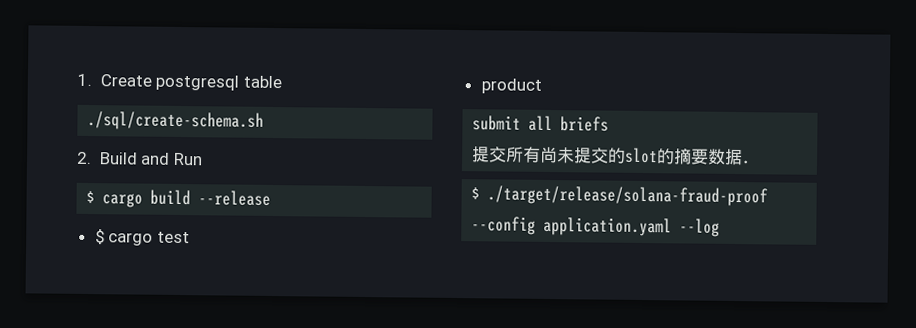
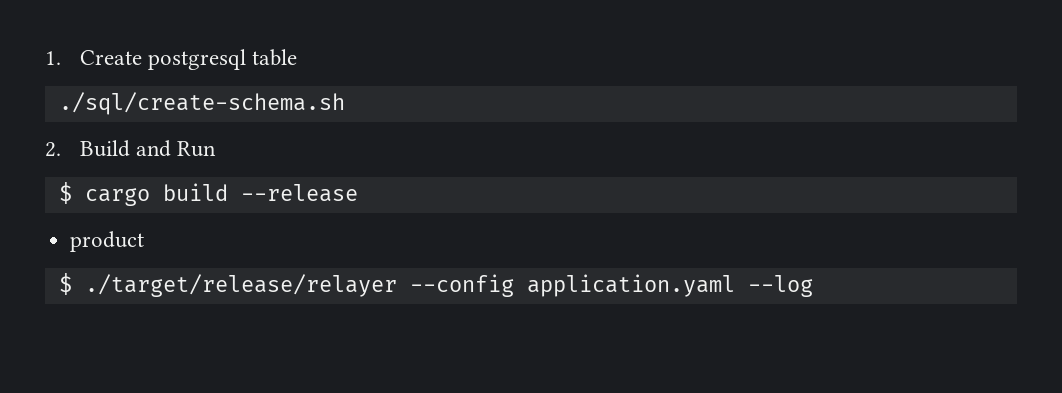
[94,229,190,246] [480,78,542,94] [472,115,610,132] [472,146,752,166] [471,185,769,207] $ cargo test // product // submit all briefs // 提交所有尚未提交的slot的摘要数据. // $ ./target/release/solana-fraud-proof -> [70,231,145,252] [58,273,397,297] product // $ ./target/release/relayer

